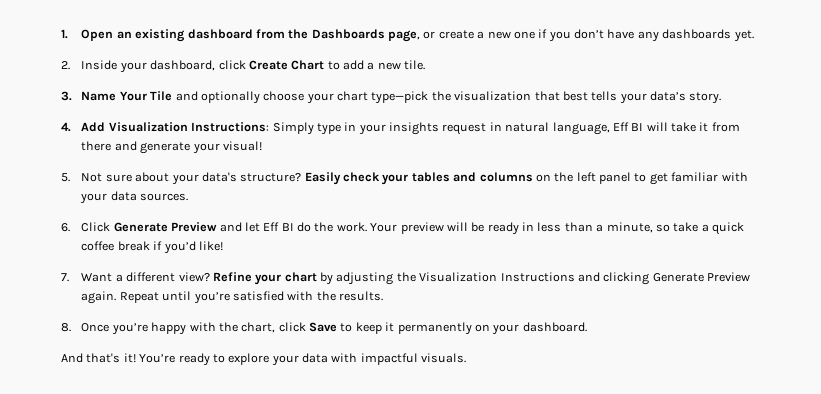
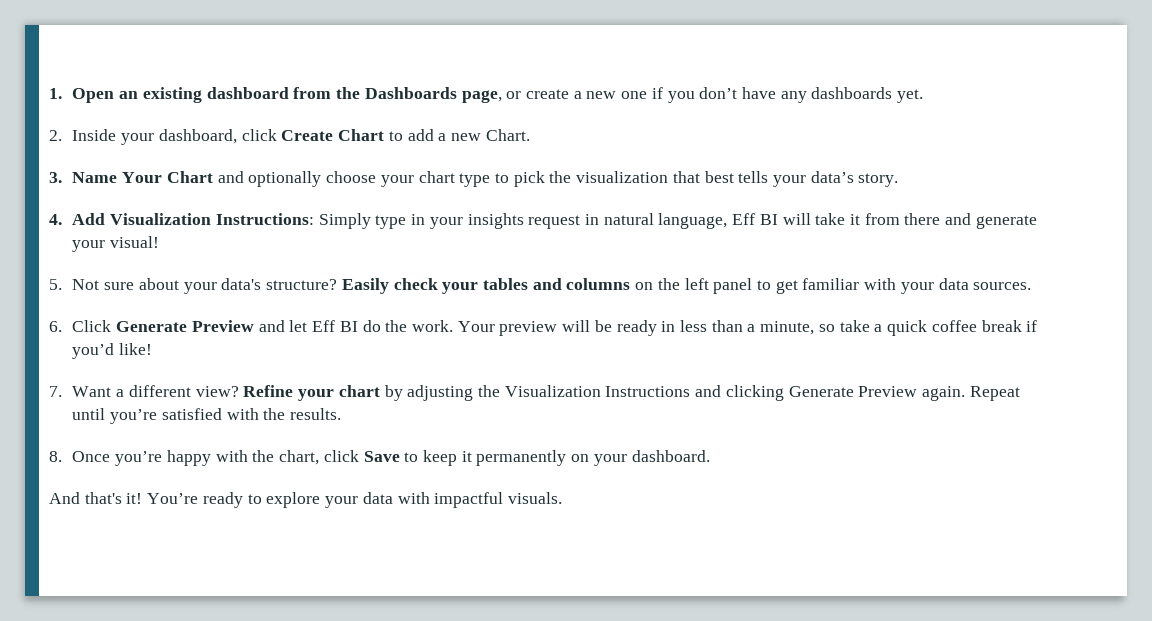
[404,60,426,70] tile. -> [485,129,530,141] Chart.
[150,91,173,101] Tile -> [166,171,213,183] Chart
[371,91,429,104] type—pick -> [459,171,545,187] type to pick

